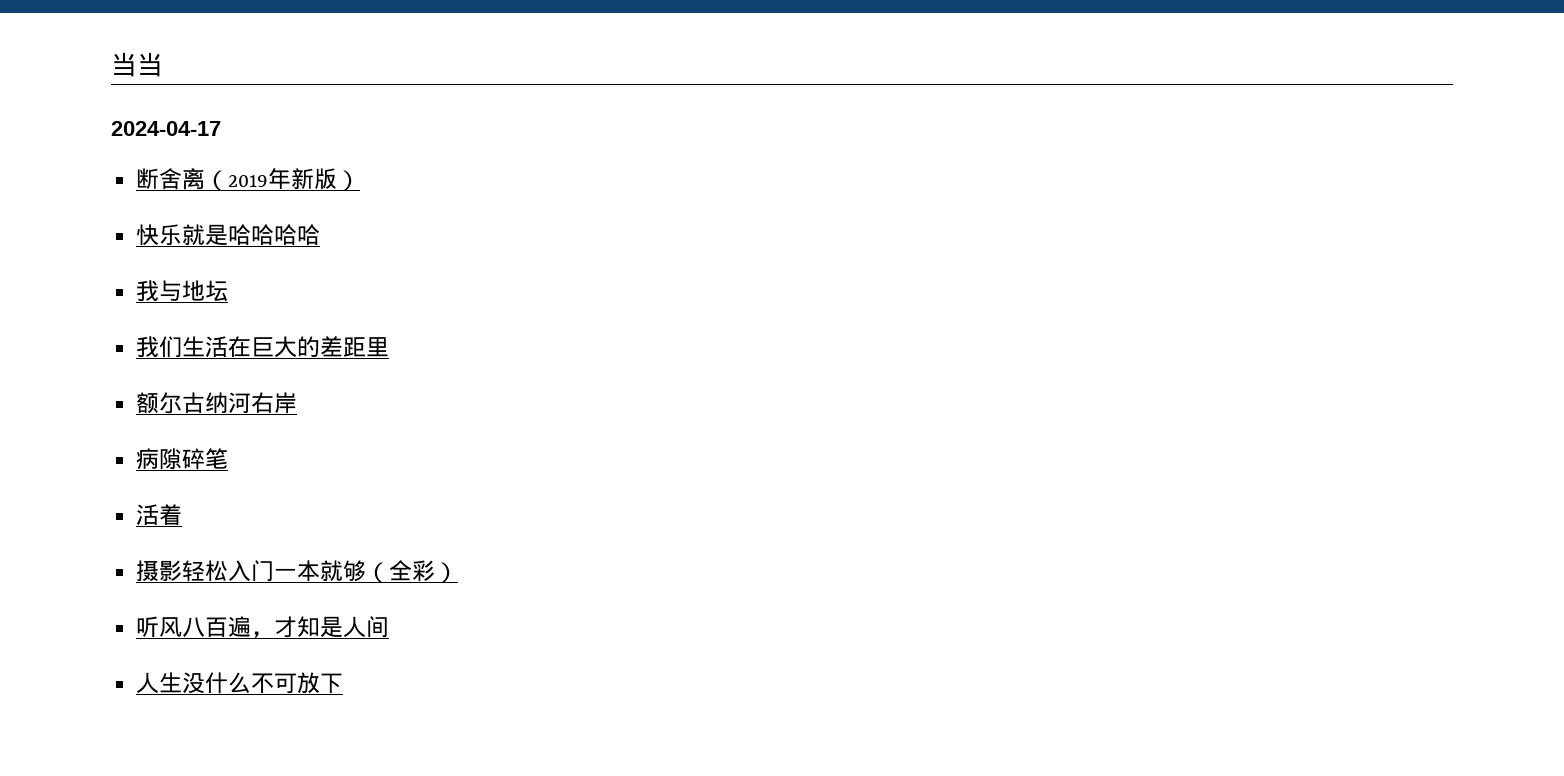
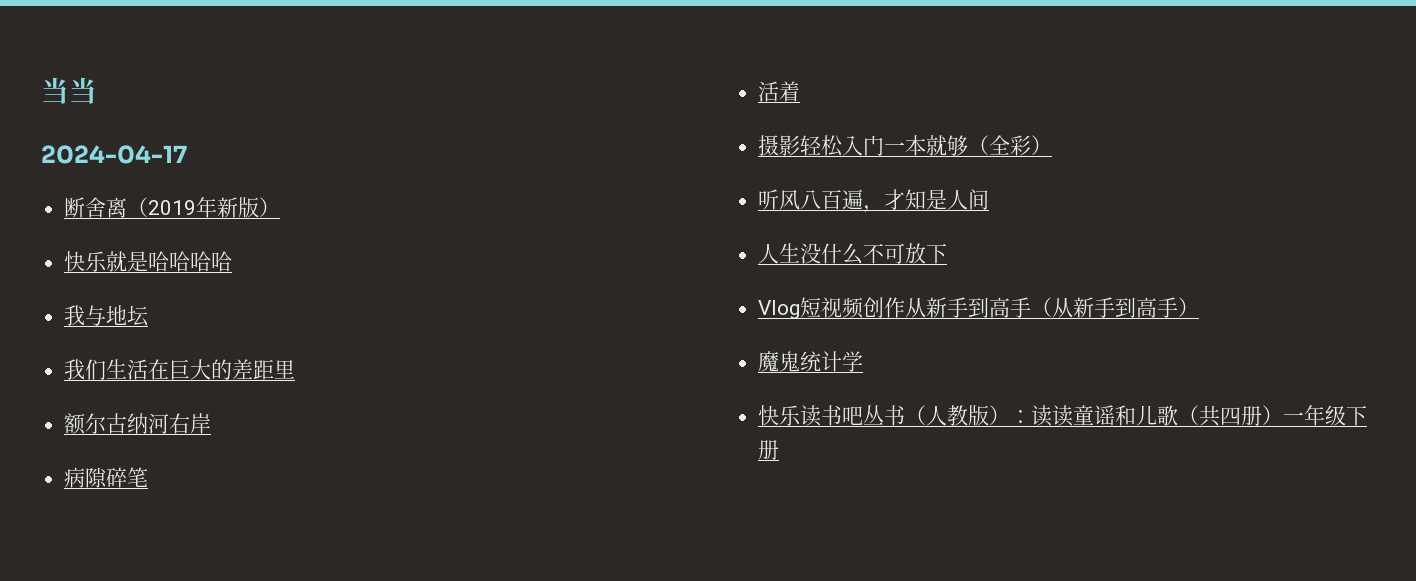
(344, 683) none -> [758,297,1200,319] [758,351,864,372] [758,405,1368,427] [758,440,780,460] // Vlog短视频创作从新手到高手（从新手到高手） // 魔鬼统计学 // 快乐读书吧丛书（人教版）：读读童谣和儿歌（共四册）一年级下册

